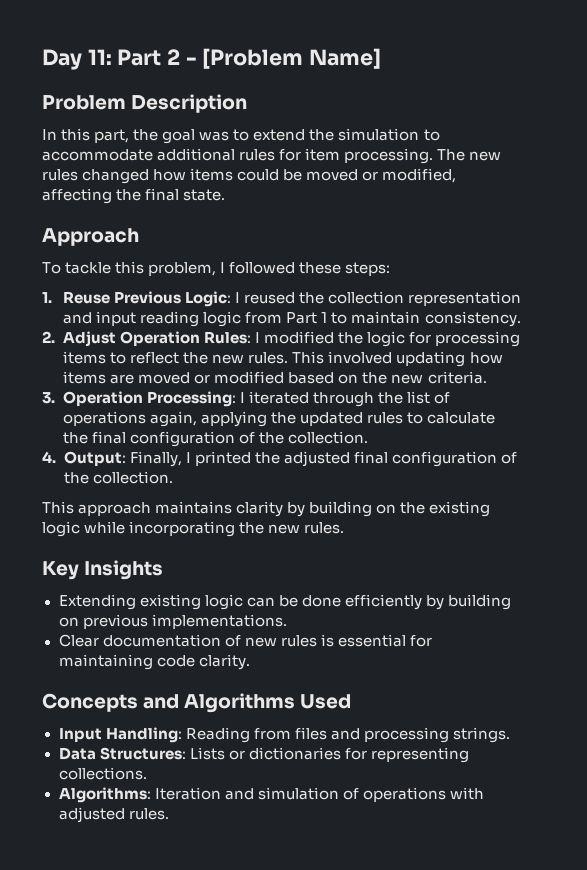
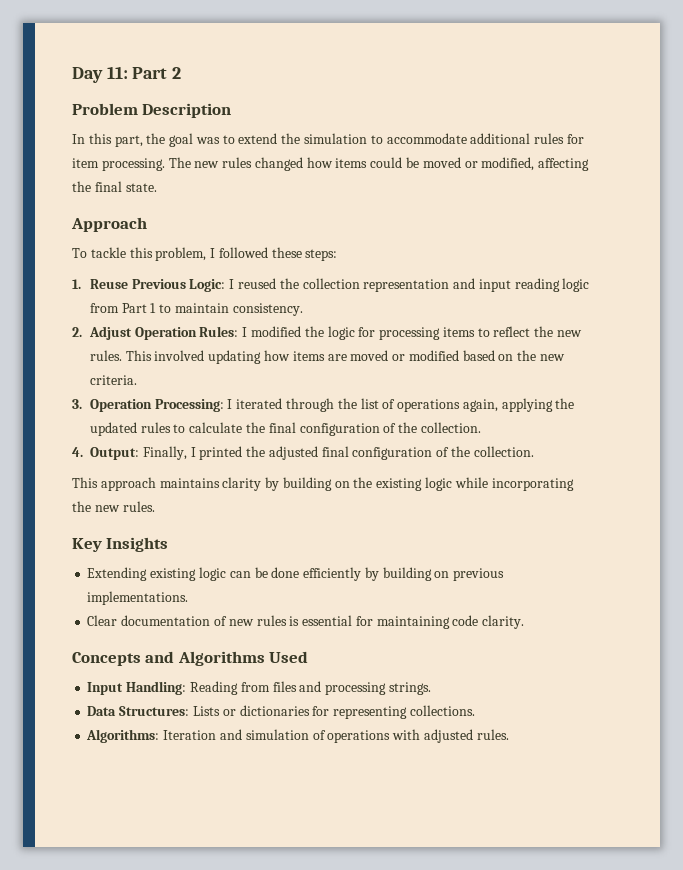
[185,48,382,69] - [Problem Name] -> (182, 73) none

